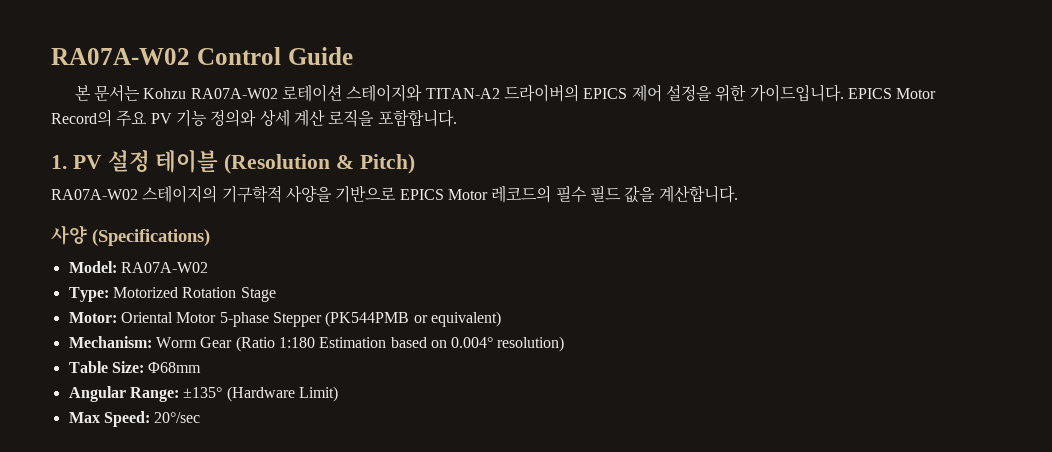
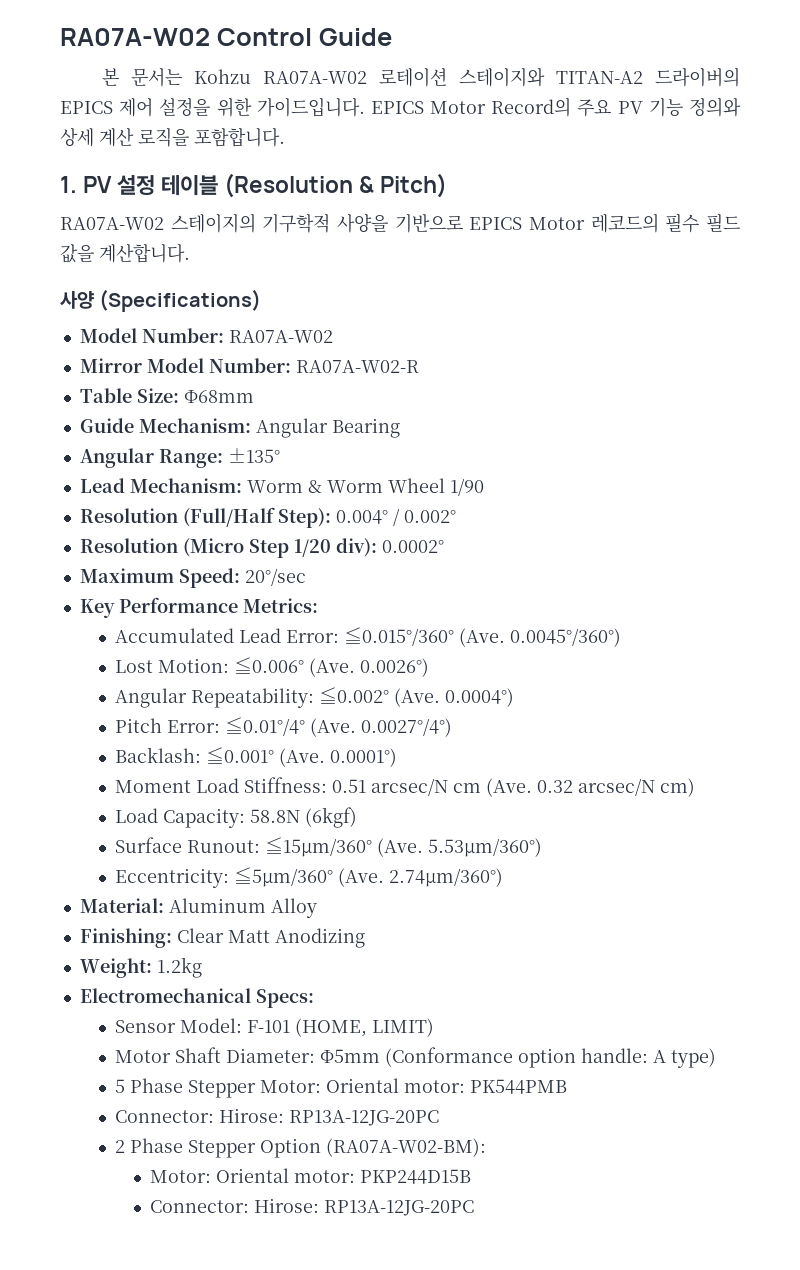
[68,261,117,273] Model: -> [79,328,224,343] Model Number:
[68,287,276,302] [68,311,501,327] [68,336,565,352] Type: Motorized Rotation Stage // Motor: Oriental Motor 5-phase Stepper (PK544PMB or equivalent) // Mechanism: Worm Gear (Ratio 1:180 Estimation based on 0.004° resolution) -> [79,358,419,373] Mirror Model Number: RA07A-W02-R
(202, 367) none -> [79,418,400,438] // Guide Mechanism: Angular Bearing
[226,386,338,402] [68,411,201,427] (Hardware Limit) // Max Speed: 20°/sec -> [79,478,484,496] [79,507,456,528] [79,538,444,558] [79,568,306,588] [79,597,318,618] [114,627,621,647] [114,657,429,677] [114,687,514,708] [114,717,452,737] [114,747,397,767] [114,777,695,797] [114,807,357,828] [114,837,542,857] [114,867,503,888] [79,898,317,918] [79,928,365,948] [79,957,202,978] [79,988,314,1008] [114,1018,434,1037] [114,1047,716,1068] [114,1078,567,1098] [114,1108,439,1126] [114,1138,486,1158] [150,1168,472,1184] [150,1198,475,1216] // Lead Mechanism: Worm & Worm Wheel 1/90 // Resolution (Full/Half Step): 0.004° / 0.002° // Resolution (Micro Step 1/20 div): 0.0002° // Maximum Speed: 20°/sec // Key Performance Metrics: // Accumulated Lead Error: ≦0.015°/360° (Ave. 0.0045°/360°) // Lost Motion: ≦0.006° (Ave. 0.0026°) // Angular Repeatability: ≦0.002° (Ave. 0.0004°) // Pitch Error: ≦0.01°/4° (Ave. 0.0027°/4°) // Backlash: ≦0.001° (Ave. 0.0001°) // Moment Load Stiffness: 0.51 arcsec/N cm (Ave. 0.32 arcsec/N cm) // Load Capacity: 58.8N (6kgf) // Surface Runout: ≦15μm/360° (Ave. 5.53μm/360°) // Eccentricity: ≦5μm/360° (Ave. 2.74μm/360°) // Material: Aluminum Alloy // Finishing: Clear Matt Anodizing // Weight: 1.2kg // Electromechanical Specs: // Sensor Model: F-101 (HOME, LIMIT) // Motor Shaft Diameter: Φ5mm (Conformance option handle: A type) // 5 Phase Stepper Motor: Oriental motor: PK544PMB // Connector: Hirose: RP13A-12JG-20PC // 2 Phase Stepper Option (RA07A-W02-BM): // Motor: Oriental motor: PKP244D15B // Connector: Hirose: RP13A-12JG-20PC

